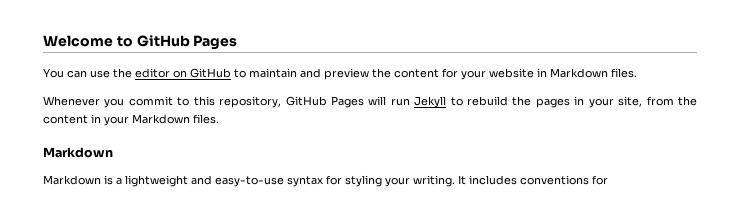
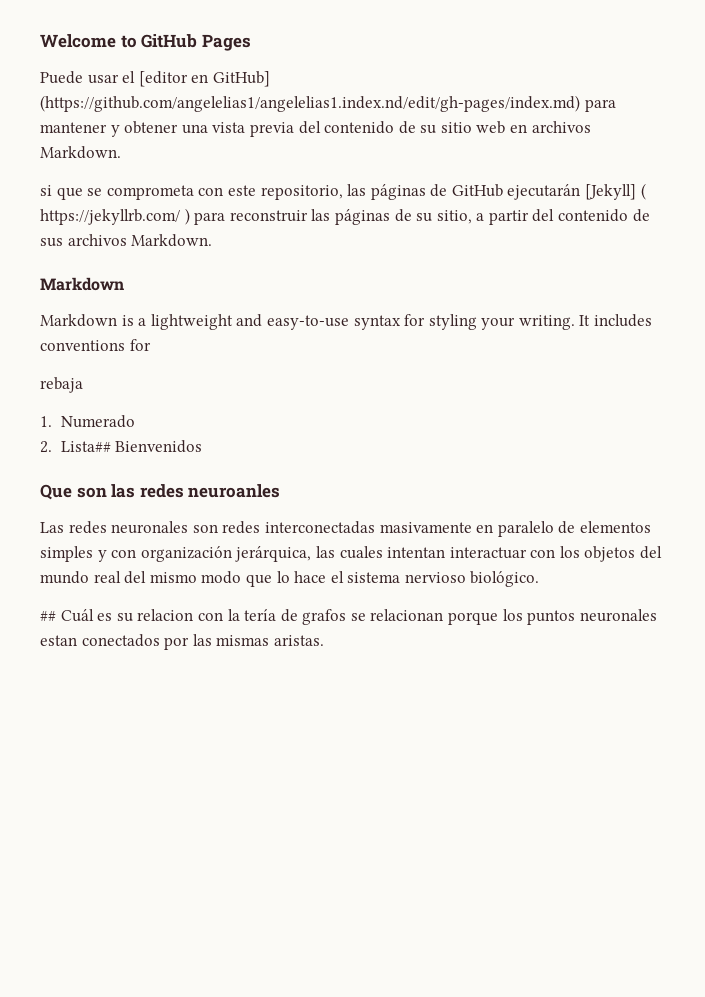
[43,68,637,80] [43,96,698,108] [43,114,219,126] You can use the editor on GitHub to maintain and preview the content for your website in Markdown files. // Whenever you commit to this repository, GitHub Pages will run Jekyll to rebuild the pages in your site, from the content in your Markdown files. -> [40,71,270,87] [40,95,616,112] [40,121,591,137] [40,146,121,159] [40,183,646,200] [40,208,650,225] [40,234,213,247] Puede usar el [editor en GitHub] (https://github.com/angelelias1/angelelias1.index.nd/edit/gh-pages/index.md) para mantener y obtener una vista previa del contenido de su sitio web en archivos Markdown. // si que se comprometa con este repositorio, las páginas de GitHub ejecutarán [Jekyll] ( https://jekyllrb.com/ ) para reconstruir las páginas de su sitio, a partir del contenido de sus archivos Markdown.
(608, 180) none -> [40,377,83,393] [40,415,135,428] [40,440,203,453] [40,484,281,500] [40,521,651,537] [40,546,663,562] [40,571,540,587] [40,609,657,625] [40,634,324,650] // rebaja // 1. Numerado // 2. Lista## Bienvenidos // Que son las redes neuroanles // Las redes neuronales son redes interconectadas masivamente en paralelo de elementos simples y con organización jerárquica, las cuales intentan interactuar con los objetos del mundo real del mismo modo que lo hace el sistema nervioso biológico. // ## Cuál es su relacion con la tería de grafos se relacionan porque los puntos neuronales estan conectados por las mismas aristas.

